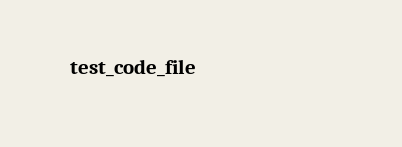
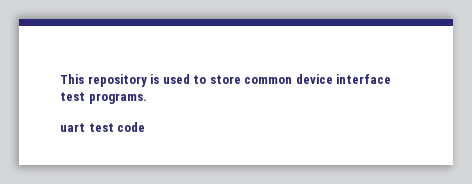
[70,59,196,77] test_code_file -> [60,74,392,87] [60,92,147,104] [60,122,146,132] This repository is used to store common device interface test programs. // uart test code

